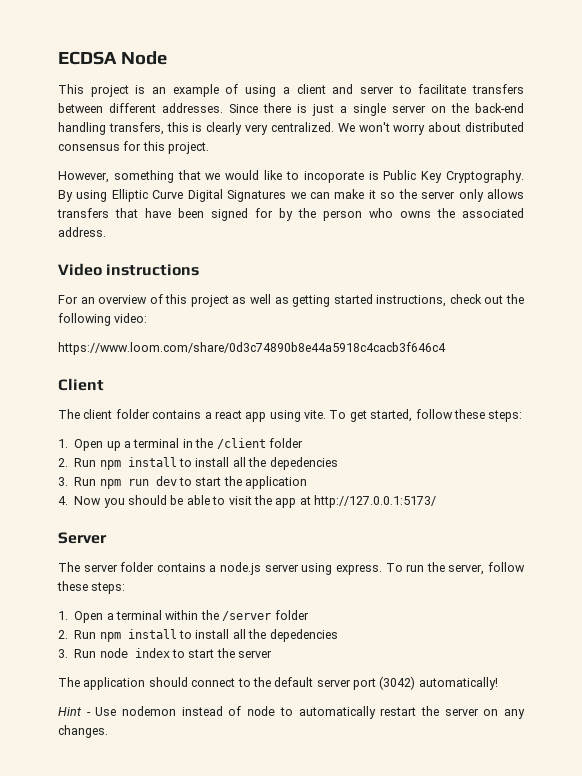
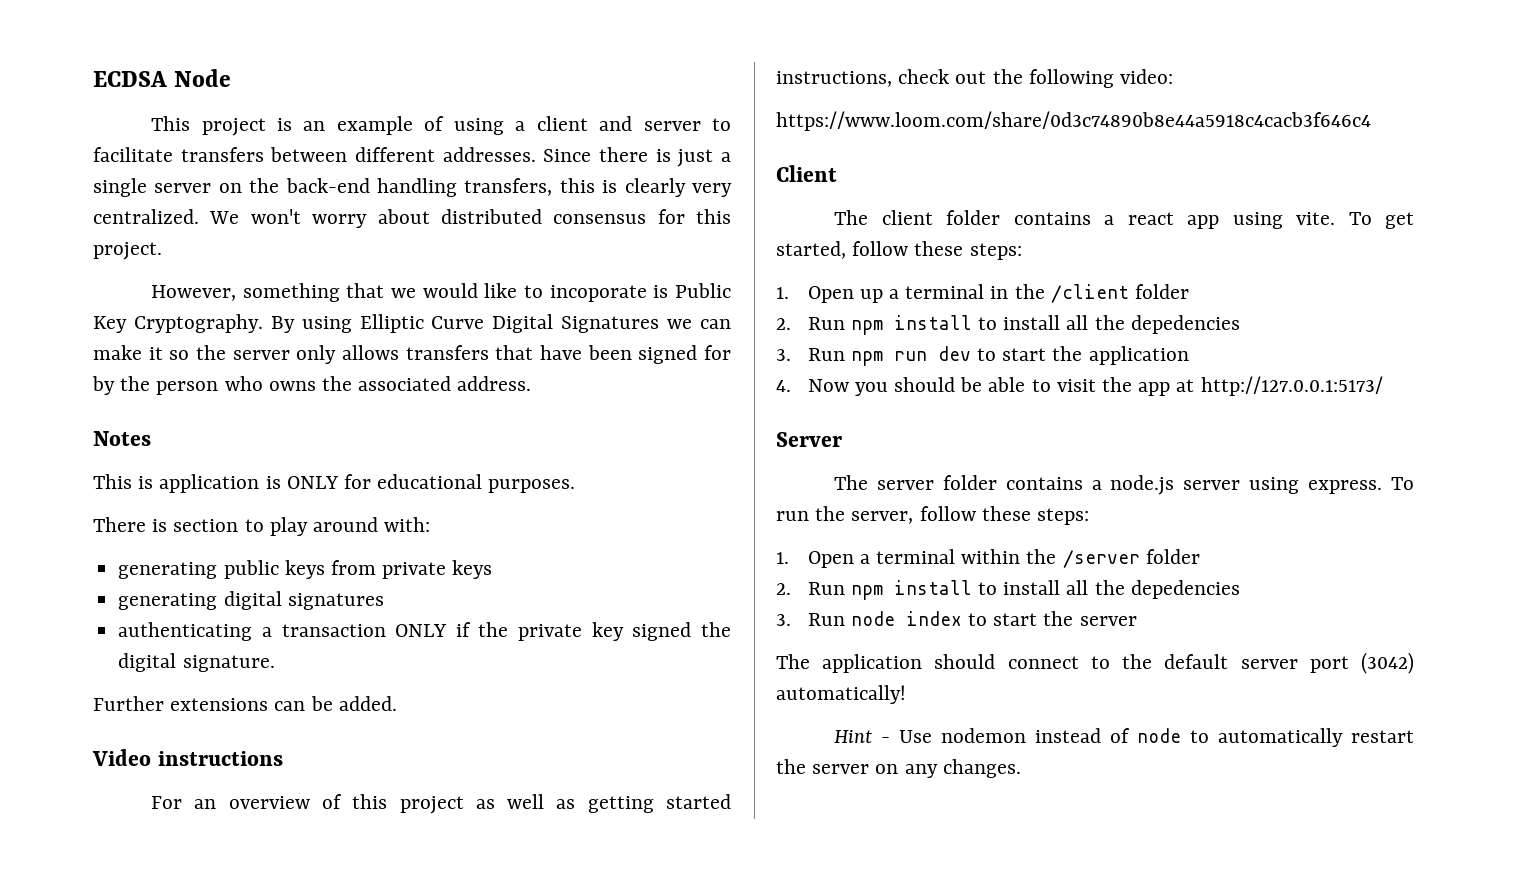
(106, 232) none -> [93,431,151,446] [93,474,576,493] [93,517,431,536] [118,560,493,579] [118,591,384,610] [118,622,731,641] [118,653,275,672] [93,696,397,711] // Notes // This is application is ONLY for educational purposes. // There is section to play around with: // generating public keys from private keys // generating digital signatures // authenticating a transaction ONLY if the private key signed the digital signature. // Further extensions can be added.

